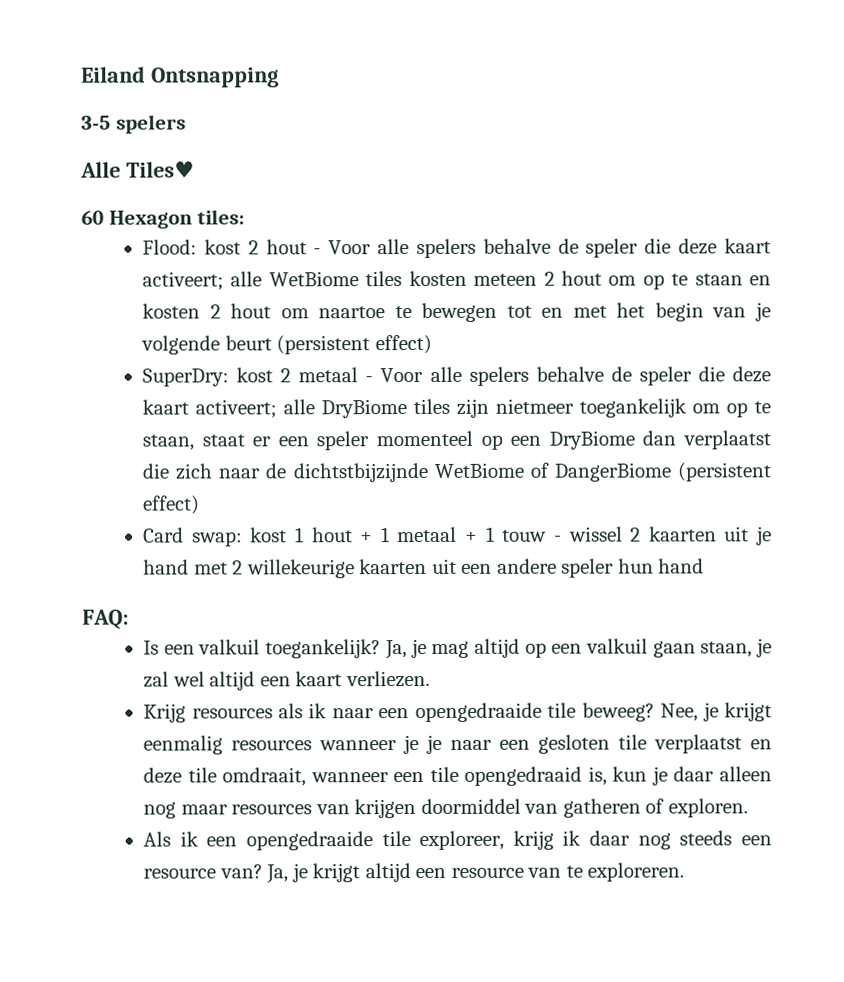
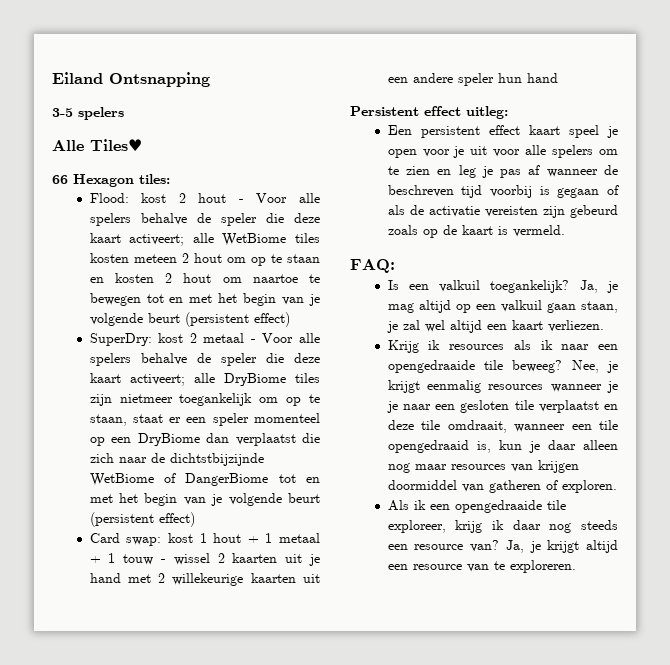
[81,210,104,225] 60 -> [52,175,68,184] 66
(671, 472) none -> [278,474,320,483] [89,493,320,506] tot en met het begin van je volgende beurt
(705, 566) none -> [350,106,508,119] [387,125,618,138] [387,145,618,158] [387,165,618,178] [387,185,619,198] [387,205,618,218] [387,225,565,238] // Persistent effect uitleg: // Een persistent effect kaart speel je open voor je uit voor alle spelers om te zien en leg je pas af wanneer de beschreven tijd voorbij is gegaan of als de activatie vereisten zijn gebeurd zoals op de kaart is vermeld.
(187, 713) none -> [428,340,441,350] ik

